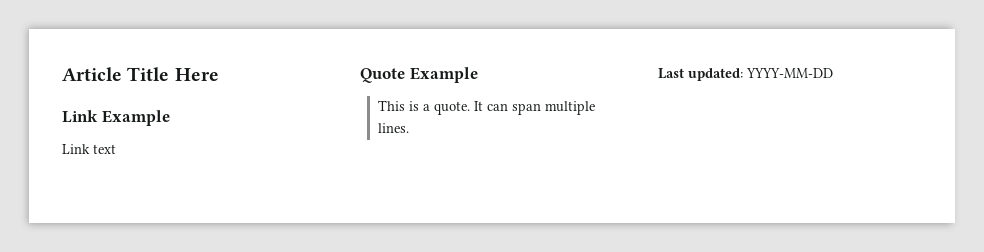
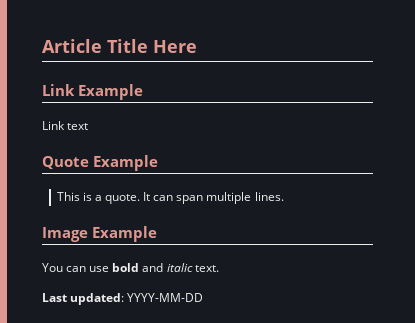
(409, 128) none -> [42,226,157,242] [42,263,219,272] // Image Example // You can use bold and italic text.

